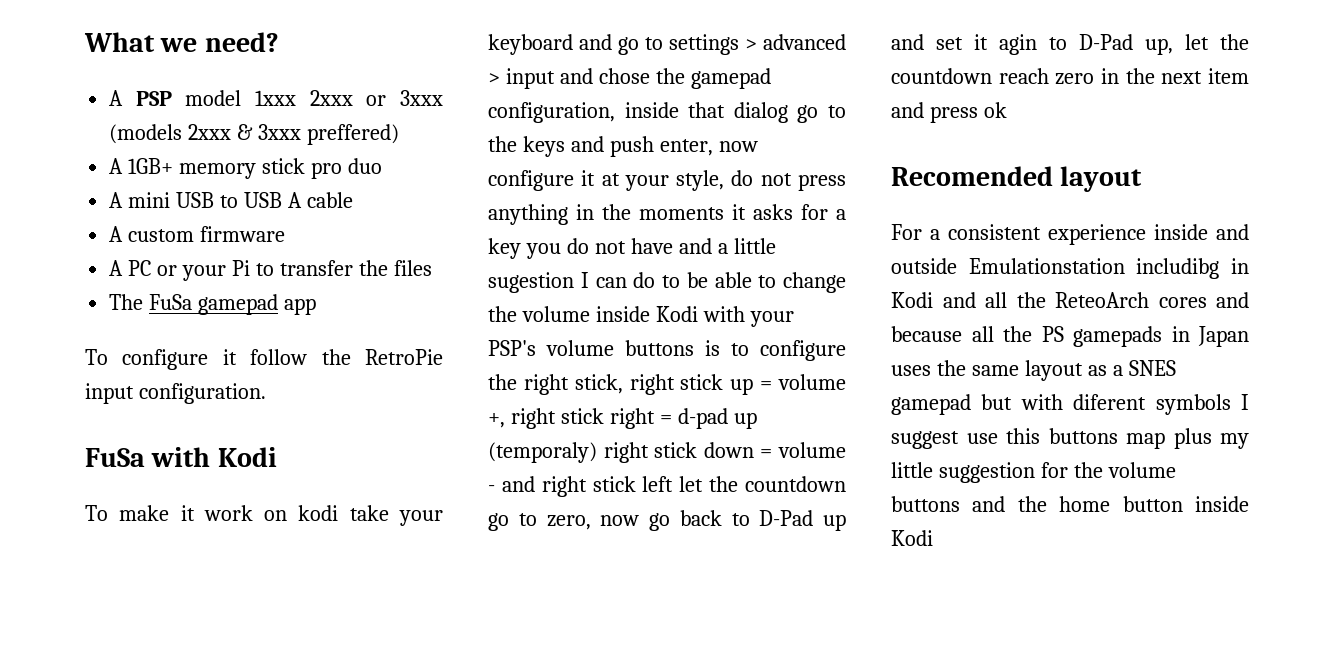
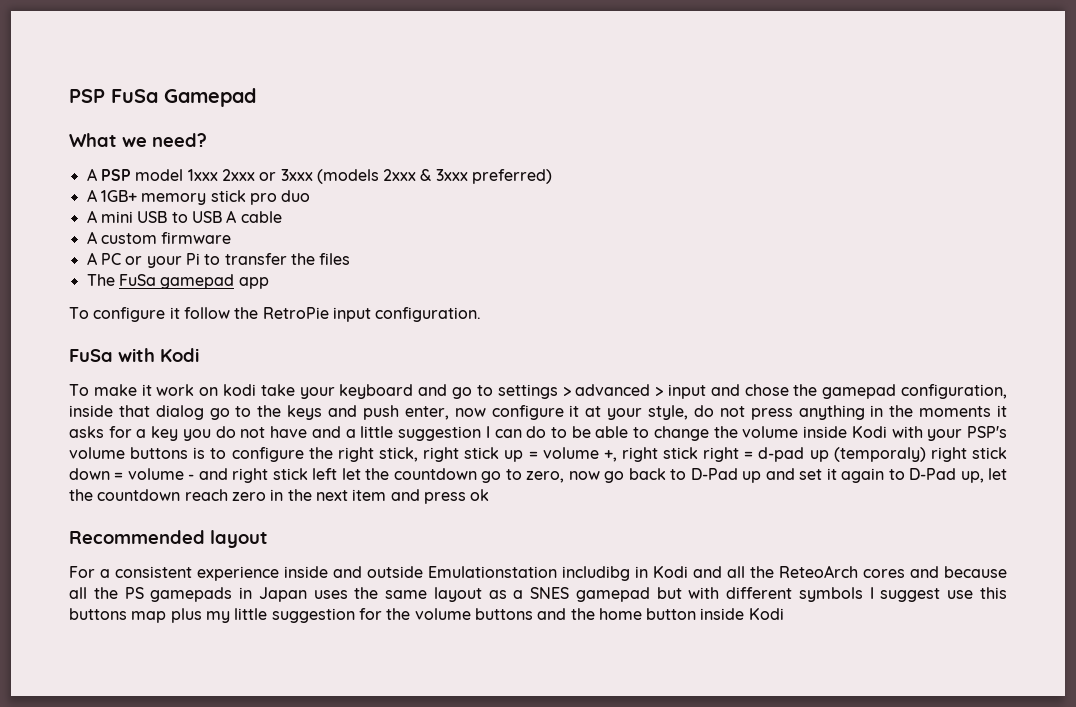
(84, 42) none -> [69,88,256,107] PSP FuSa Gamepad //
[306,124,399,145] preffered) -> [472,169,553,184] preferred)
[488,272,574,293] sugestion -> [398,426,482,441] suggestion
[999,34,1037,55] agin -> [841,468,885,483] again
[891,166,1053,186] Recomended -> [69,530,205,544] Recommended
[1073,394,1147,410] diferent -> [726,587,793,599] different

